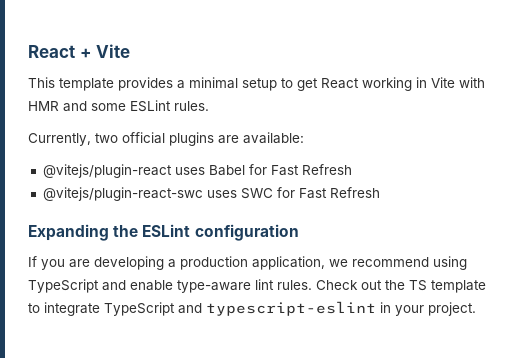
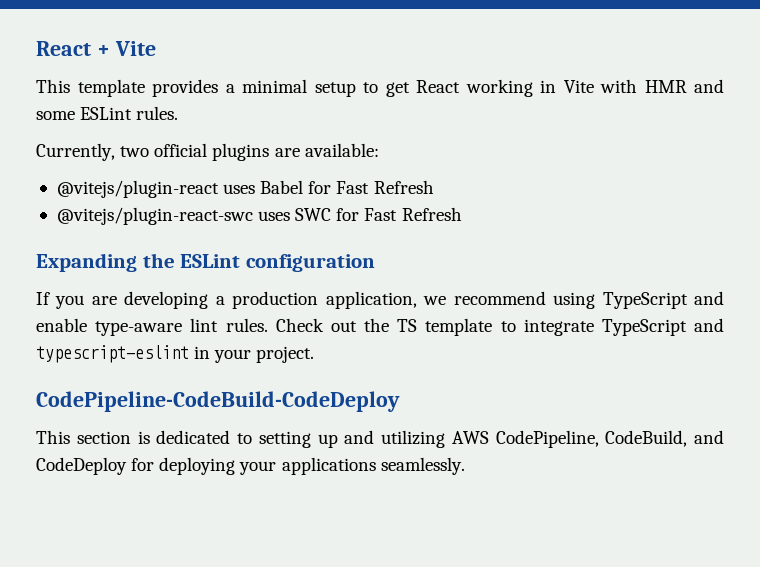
(476, 309) none -> [36,391,400,412] [36,430,724,448] [36,457,465,475] // CodePipeline-CodeBuild-CodeDeploy // This section is dedicated to setting up and utilizing AWS CodePipeline, CodeBuild, and CodeDeploy for deploying your applications seamlessly.

